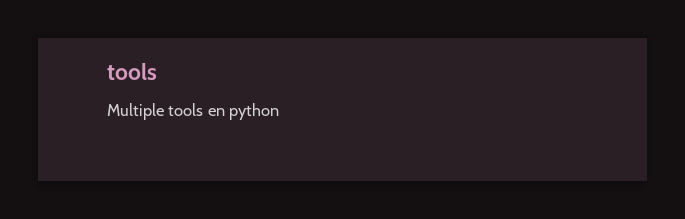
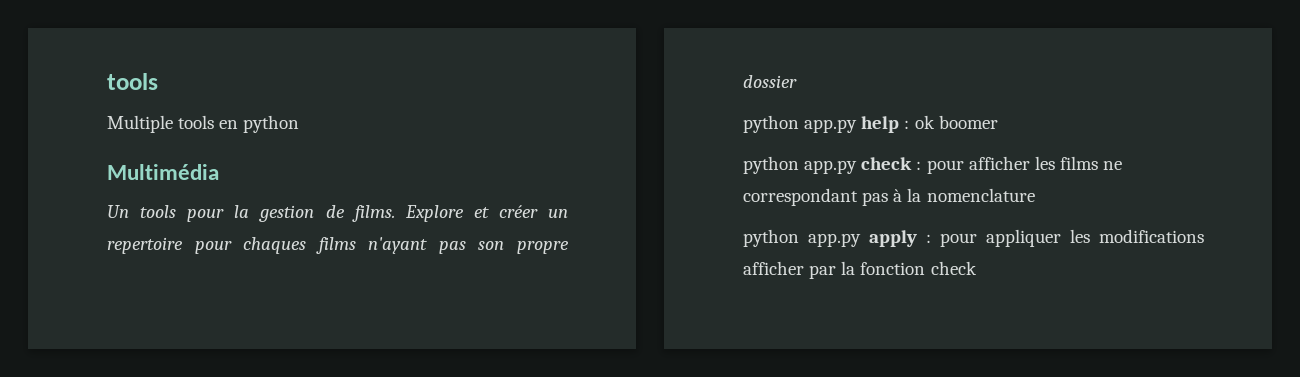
(280, 111) none -> [107,164,219,180] [107,205,568,222] [107,237,569,254] [743,75,797,88] [743,115,998,133] [743,156,1123,174] [743,188,1035,206] [743,229,1204,247] [743,261,977,279] // Multimédia // Un tools pour la gestion de films. Explore et créer un repertoire pour chaques films n'ayant pas son propre dossier // python app.py help : ok boomer // python app.py check : pour afficher les films ne correspondant pas à la nomenclature // python app.py apply : pour appliquer les modifications afficher par la fonction check

